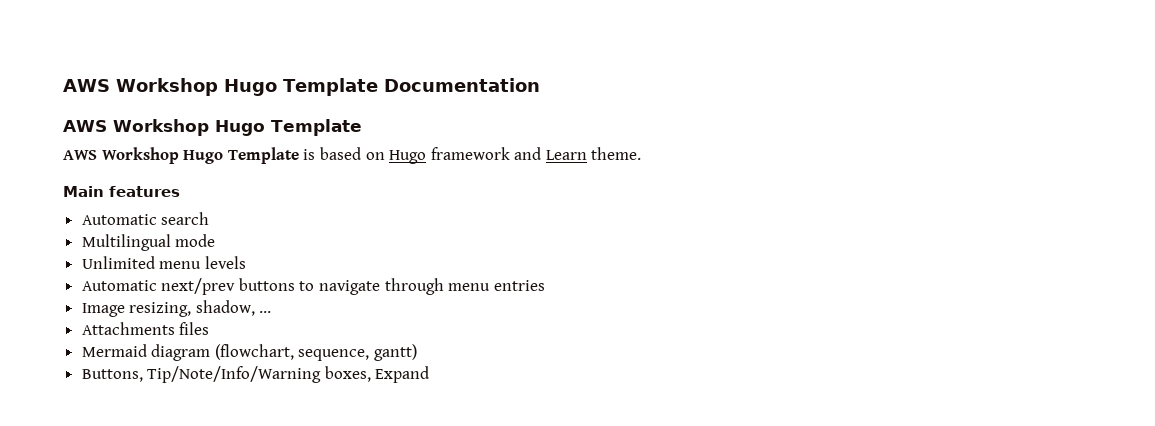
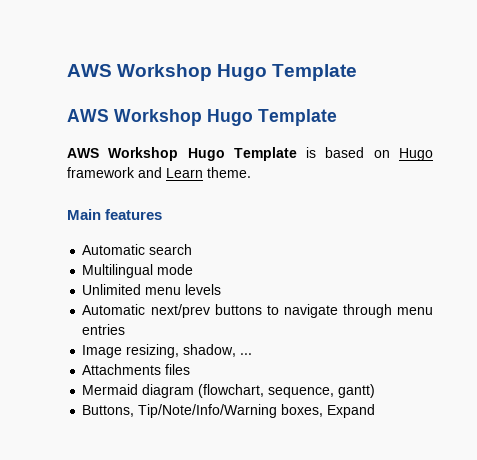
[63,78,540,96] AWS Workshop Hugo Template Documentation -> [67,64,358,81] AWS Workshop Hugo Template

